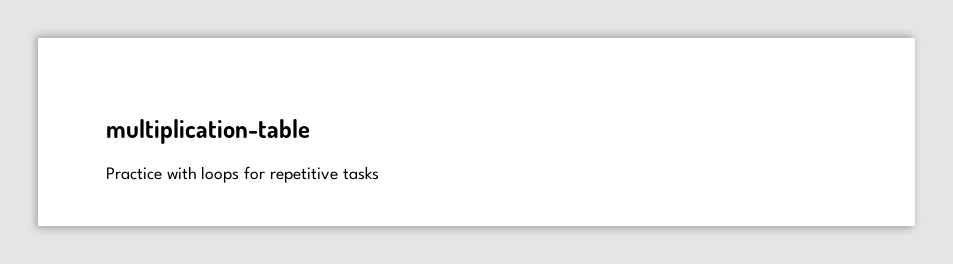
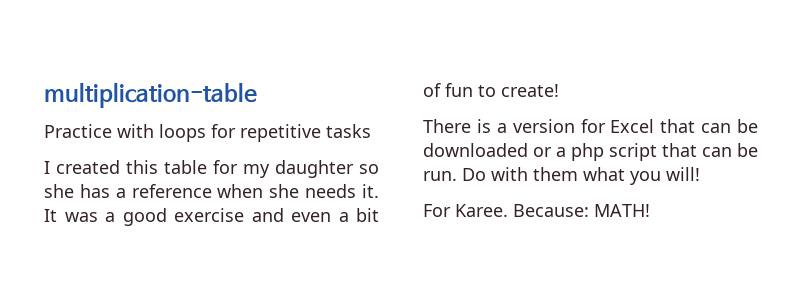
(379, 173) none -> [44,160,379,178] [44,184,379,198] [44,208,379,226] [423,83,559,97] [423,119,758,133] [423,143,758,161] [423,167,700,185] [423,204,650,217] // I created this table for my daughter so she has a reference when she needs it. It was a good exercise and even a bit of fun to create! // There is a version for Excel that can be downloaded or a php script that can be run. Do with them what you will! // For Karee. Because: MATH!

